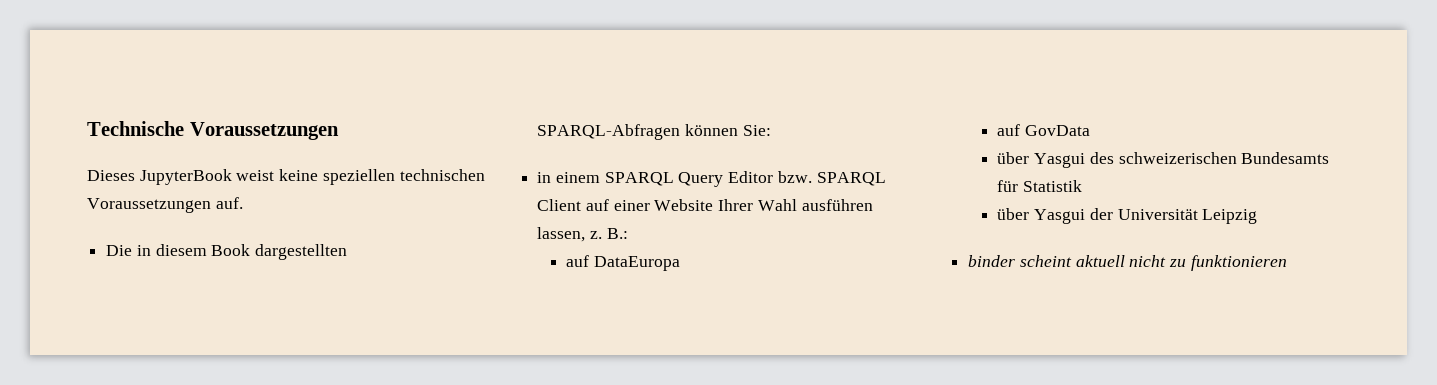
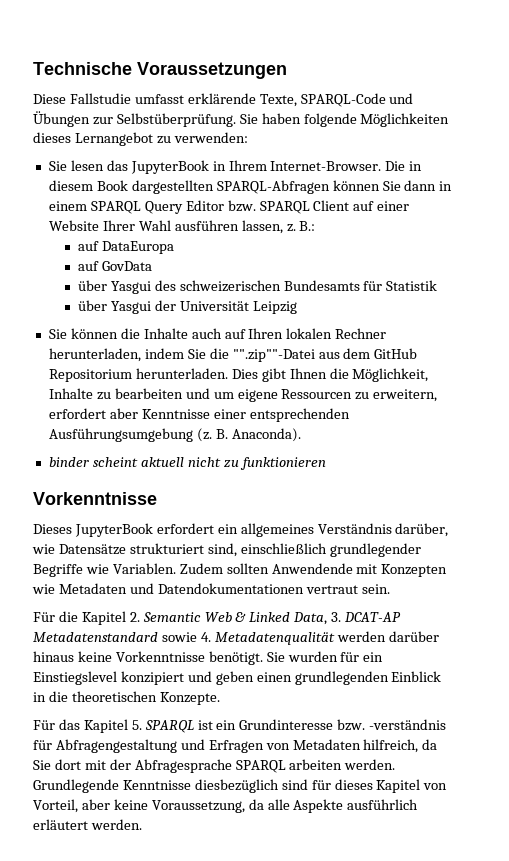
[87,169,485,185] [87,197,243,213] Dieses JupyterBook weist keine speziellen technischen Voraussetzungen auf. // -> [33,93,414,107] [33,111,450,127] [33,132,248,146] [48,160,382,174] Diese Fallstudie umfasst erklärende Texte, SPARQL-Code und Übungen zur Selbstüberprüfung. Sie haben folgende Möglichkeiten dieses Lernangebot zu verwenden: // Sie lesen das JupyterBook in Ihrem Internet-Browser.
[742,125,771,136] Sie: // -> [382,180,437,191] Sie dann
(1258, 216) none -> [48,328,387,339] [48,348,418,362] [48,368,429,382] [48,388,438,402] [48,408,350,422] [48,428,301,442] // Sie können die Inhalte auch auf Ihren lokalen Rechner herunterladen, indem Sie die "".zip""-Datei aus dem GitHub Repositorium herunterladen. Dies gibt Ihnen die Möglichkeit, Inhalte zu bearbeiten und um eigene Ressourcen zu erweitern, erfordert aber Kenntnisse einer entsprechenden Ausführungsumgebung (z. B. Anaconda).
(1287, 263) none -> [33,492,157,505] [33,523,449,537] [32,543,421,557] [33,563,448,577] [32,583,390,594] [33,611,402,625] [33,631,439,645] [33,651,384,665] [33,671,442,685] [33,691,220,705] [33,719,447,733] [33,739,438,753] [33,759,396,773] [33,779,448,793] [33,799,419,813] [33,819,142,830] // Vorkenntnisse // Dieses JupyterBook erfordert ein allgemeines Verständnis darüber, wie Datensätze strukturiert sind, einschließlich grundlegender Begriffe wie Variablen. Zudem sollten Anwendende mit Konzepten wie Metadaten und Datendokumentationen vertraut sein. // Für die Kapitel 2. Semantic Web & Linked Data, 3. DCAT-AP Metadatenstandard sowie 4. Metadatenqualität werden darüber hinaus keine Vorkenntnisse benötigt. Sie wurden für ein Einstiegslevel konzipiert und geben einen grundlegenden Einblick in die theoretischen Konzepte. // Für das Kapitel 5. SPARQL ist ein Grundinteresse bzw. -verständnis für Abfragengestaltung und Erfragen von Metadaten hilfreich, da Sie dort mit der Abfragesprache SPARQL arbeiten werden. Grundlegende Kenntnisse diesbezüglich sind für dieses Kapitel von Vorteil, aber keine Voraussetzung, da alle Aspekte ausführlich erläutert werden.

